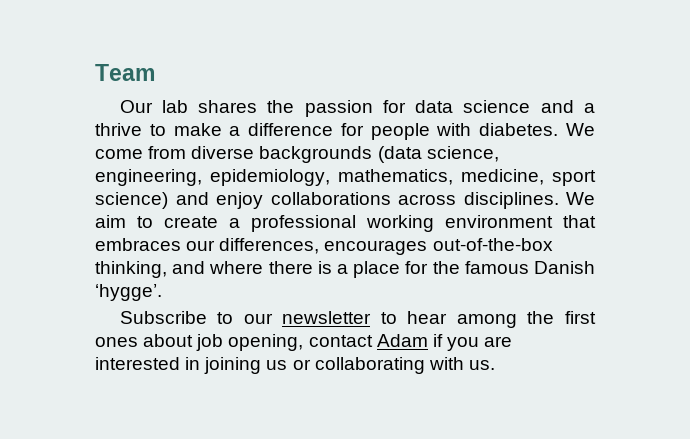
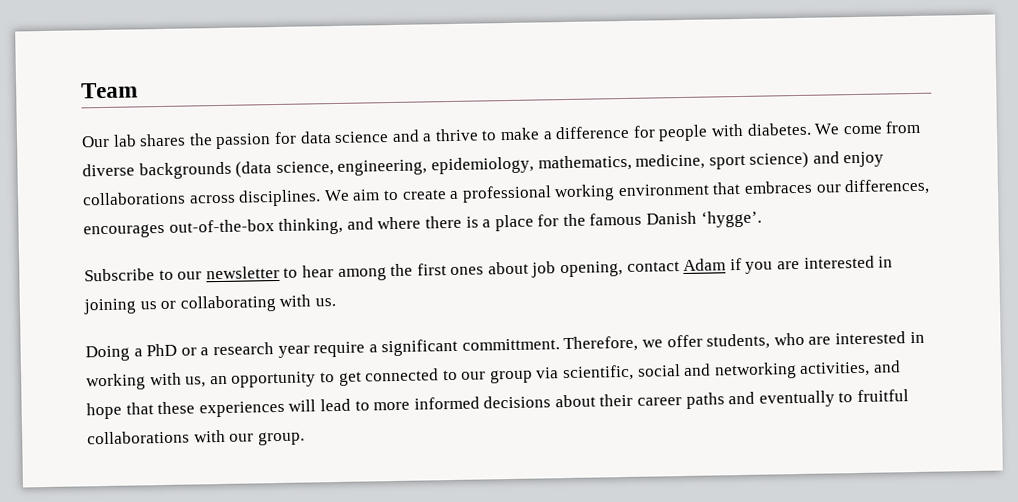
(495, 365) none -> [85,331,925,362] [86,360,902,391] [86,389,910,420] [87,429,305,446] // Doing a PhD or a research year require a significant committment. Therefore, we offer students, who are interested in working with us, an opportunity to get connected to our group via scientific, social and networking activities, and hope that these experiences will lead to more informed decisions about their career paths and eventually to fruitful collaborations with our group.

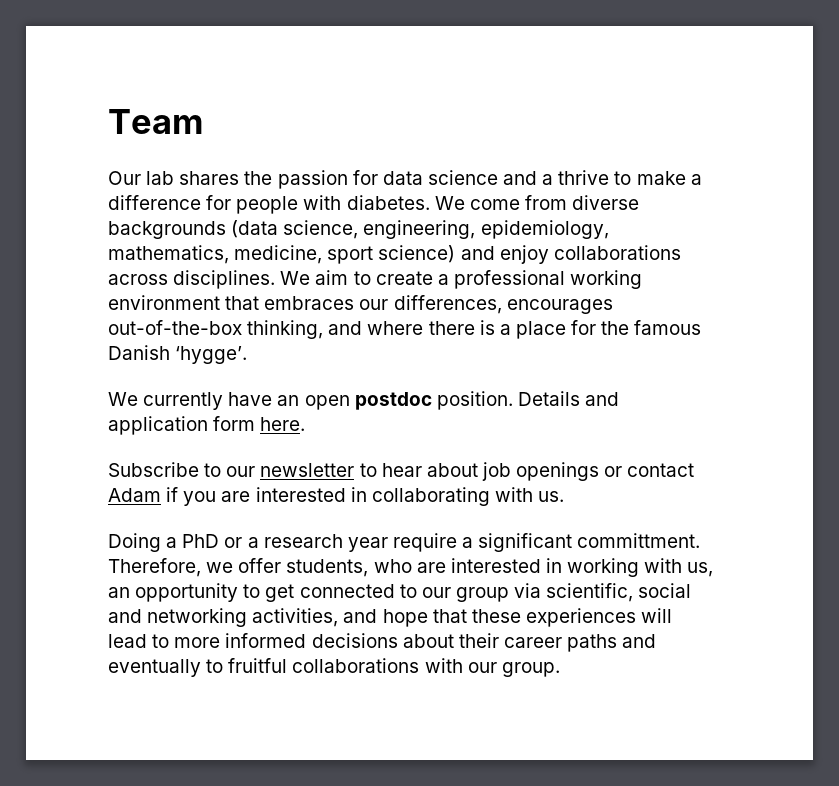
(762, 219) none -> [108,391,620,410] [108,416,306,435] // We currently have an open postdoc position. Details and application form here.
[337,261,624,281] among the first ones about job opening, -> [426,462,623,481] about job openings or
[83,298,177,315] joining us or -> (367, 494) none

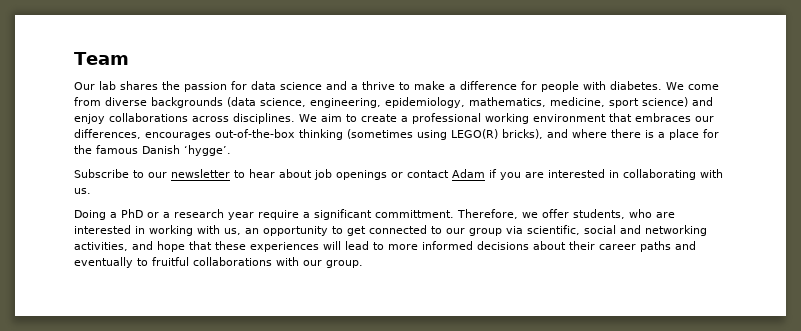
[247,320,324,339] thinking, -> [299,129,543,140] thinking (sometimes using LEGO(R) bricks),
[108,391,620,410] [108,416,306,435] // We currently have an open postdoc position. Details and application form here. -> (231, 150) none

